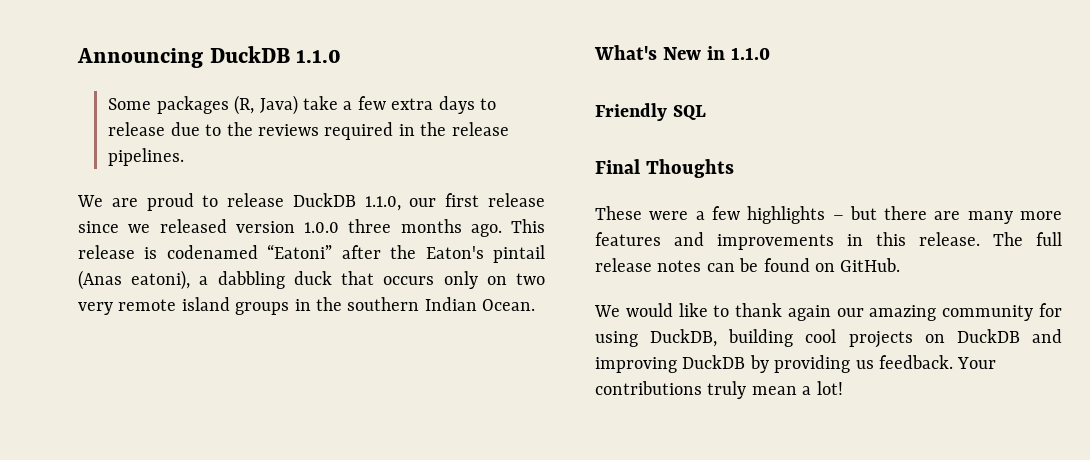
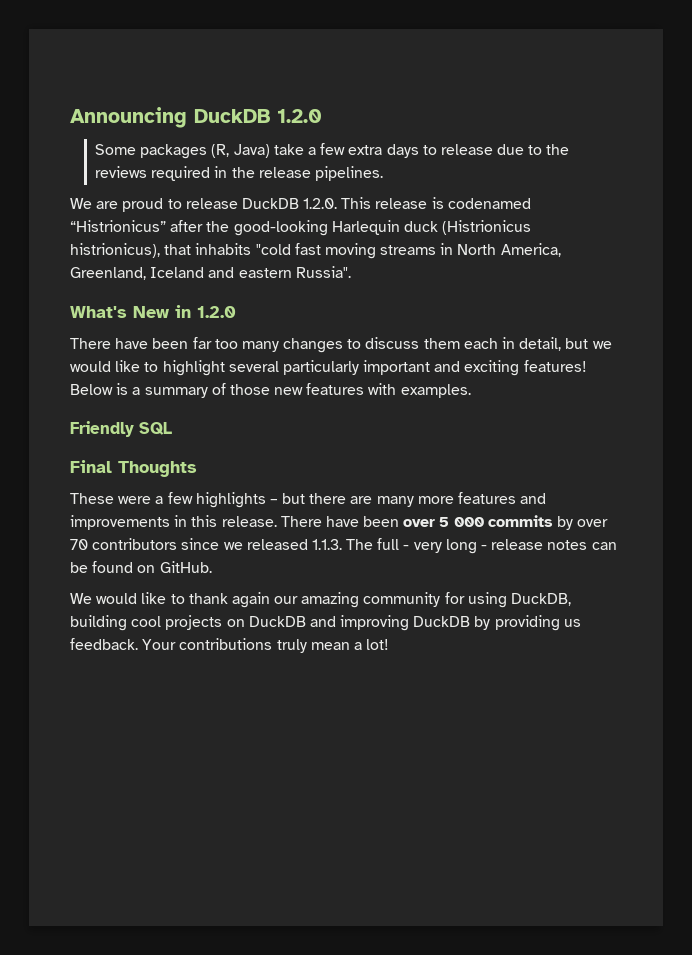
[296,49,342,63] 1.1.0 -> [277,109,322,123] 1.2.0
[364,193,545,211] [78,219,502,237] 1.1.0, our first release since we released version 1.0.0 three months ago. -> [303,198,338,209] 1.2.0.
[267,244,333,259] “Eatoni” -> [70,220,166,232] “Histrionicus”
[425,245,545,263] [78,270,545,290] [78,297,536,315] [594,45,770,60] Eaton's pintail (Anas eatoni), a dabbling duck that occurs only on two very remote island groups in the southern Indian Ocean. // What's New in 1.1.0 -> [233,220,532,236] [70,243,561,259] [70,266,351,280] [70,305,236,318] [70,337,612,353] [70,360,587,376] [70,383,471,398] good-looking Harlequin duck (Histrionicus histrionicus), that inhabits "cold fast moving streams in North America, Greenland, Iceland and eastern Russia". // What's New in 1.2.0 // There have been far too many changes to discuss them each in detail, but we would like to highlight several particularly important and exciting features! Below is a summary of those new features with examples.
[993,232,1062,246] The full -> [280,515,609,530] [70,538,488,554] There have been over 5 000 commits by over 70 contributors since we released 1.1.3. The full - very long -

